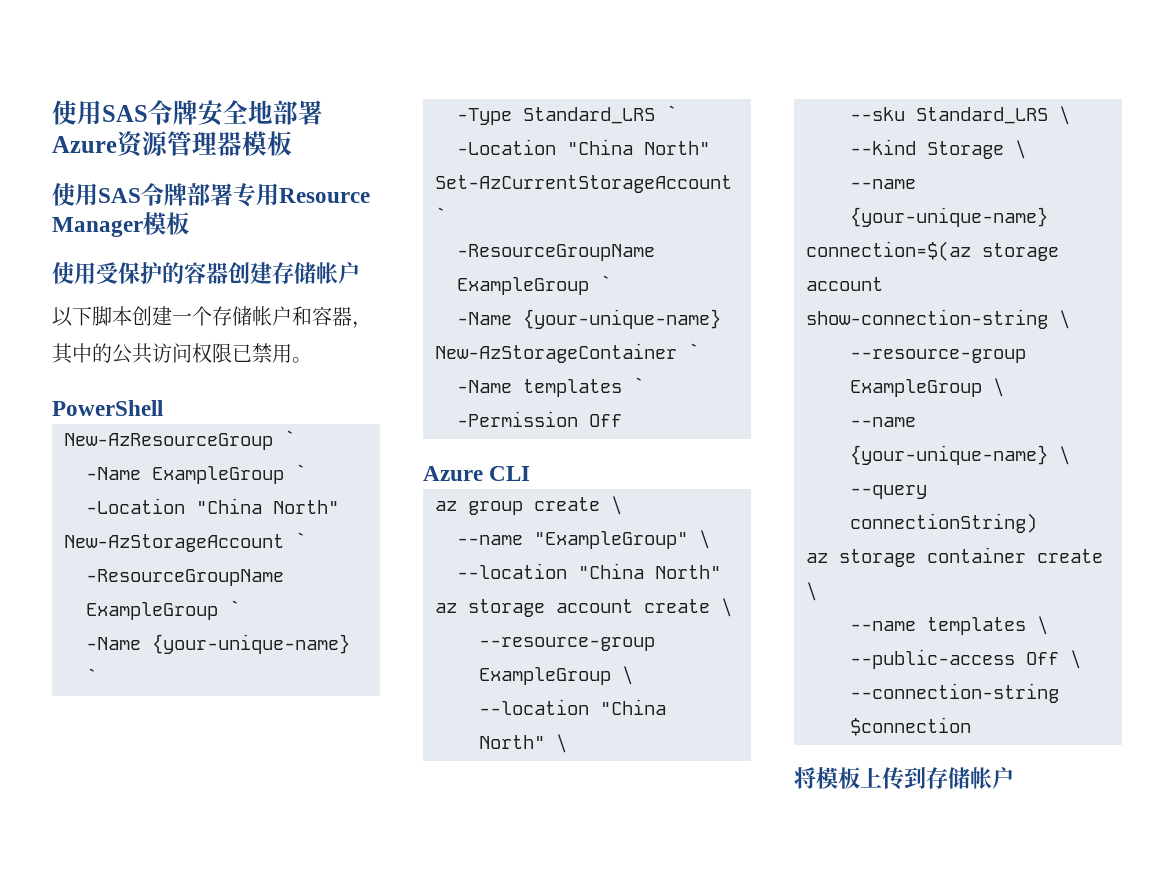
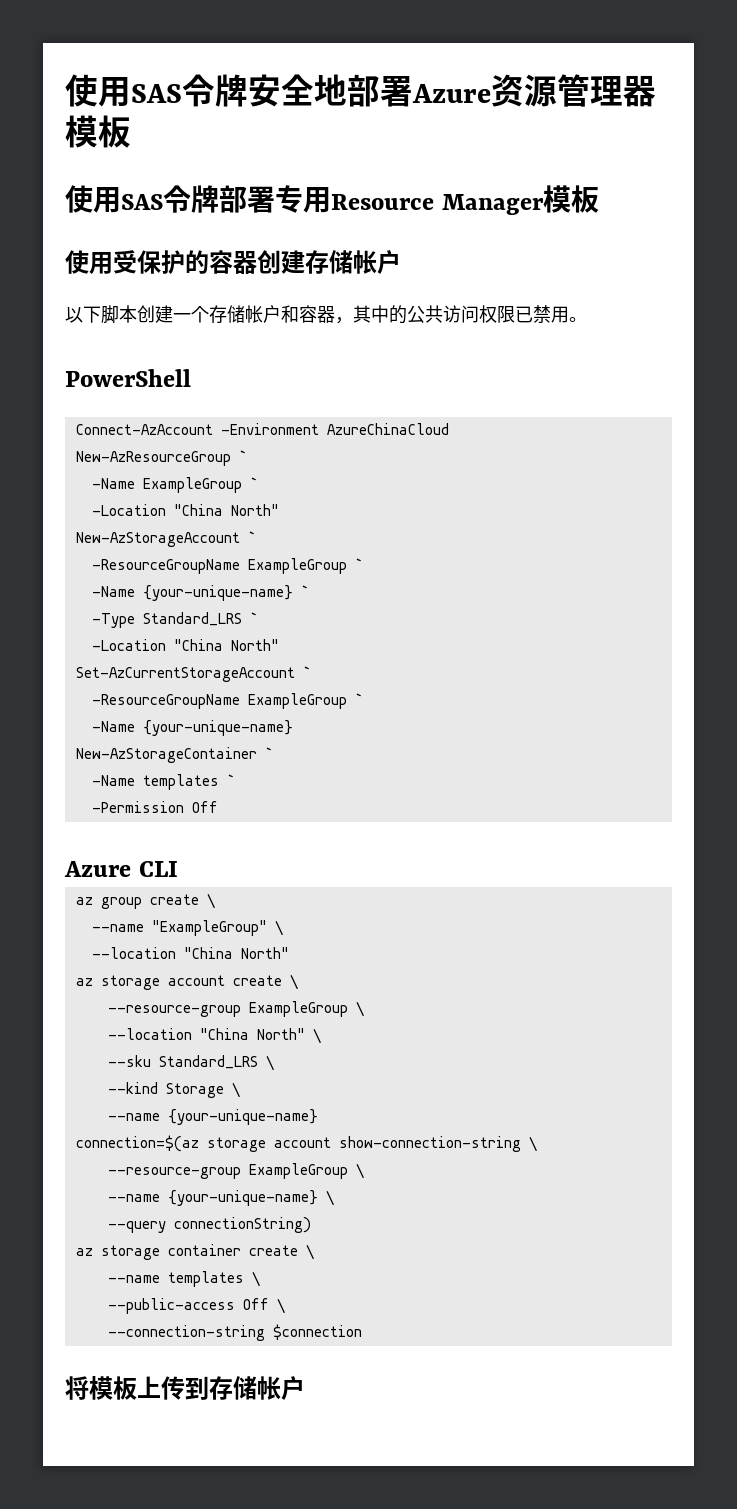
(163, 408) none -> [75,423,449,435] // Connect-AzAccount -Environment AzureChinaCloud

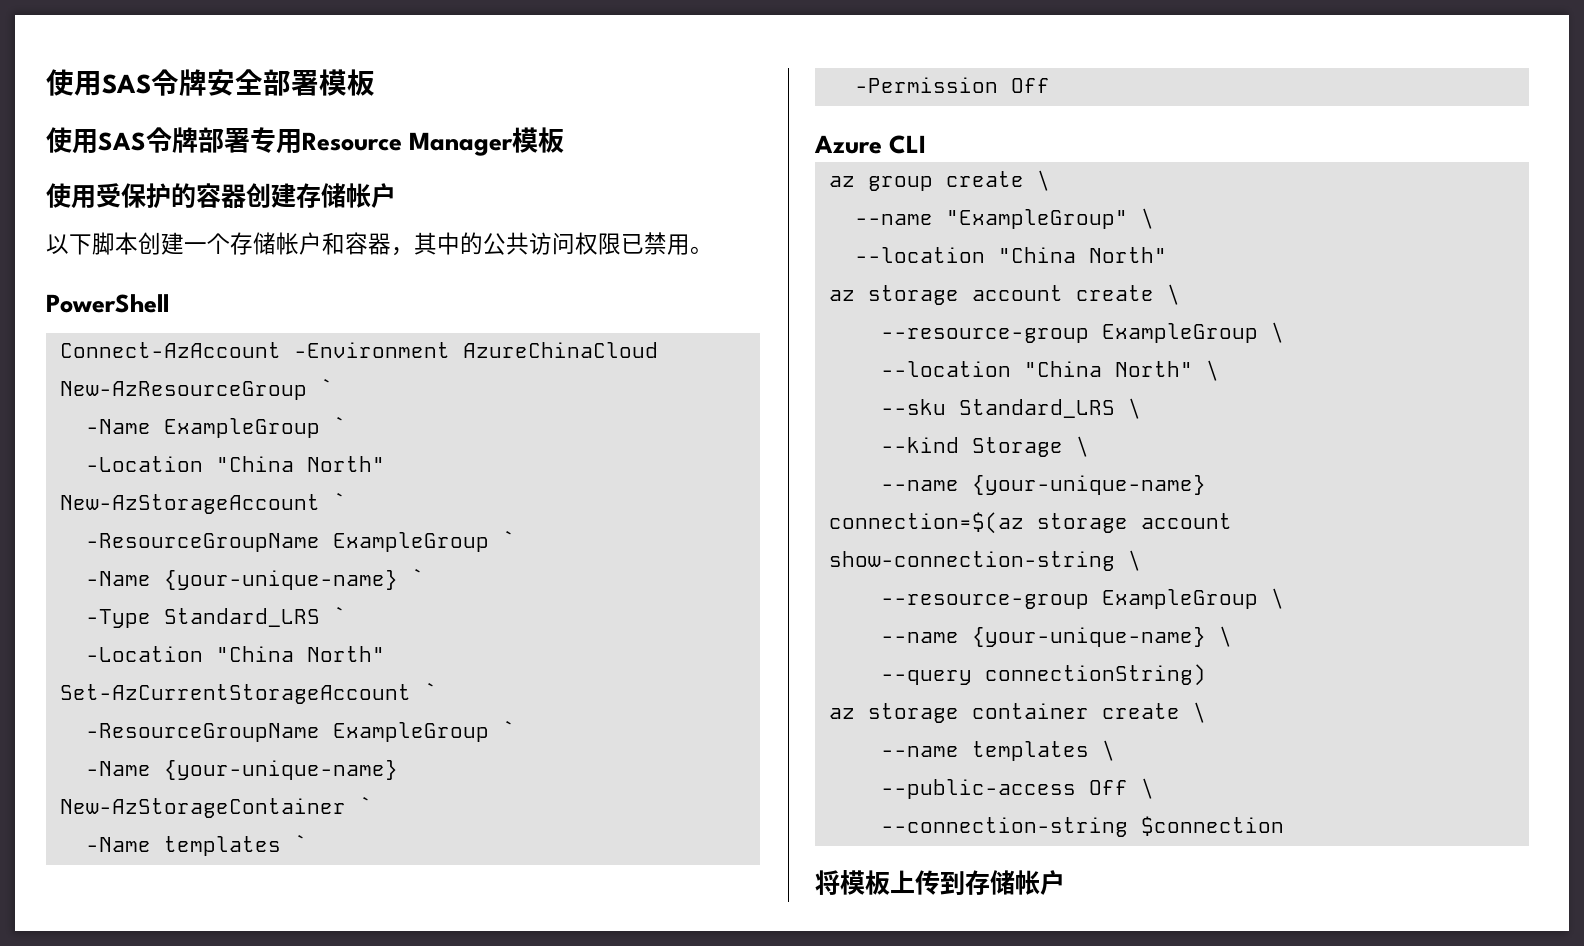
[314,74,656,107] 地部署Azure资源管理器 -> [263,69,319,96] 部署

